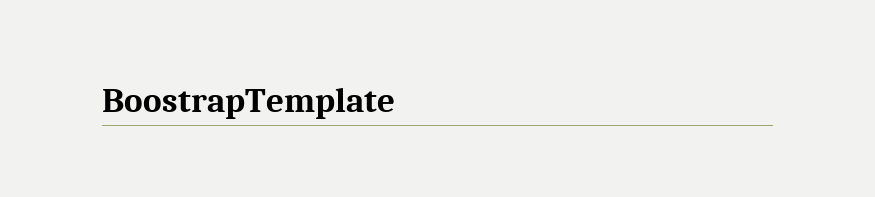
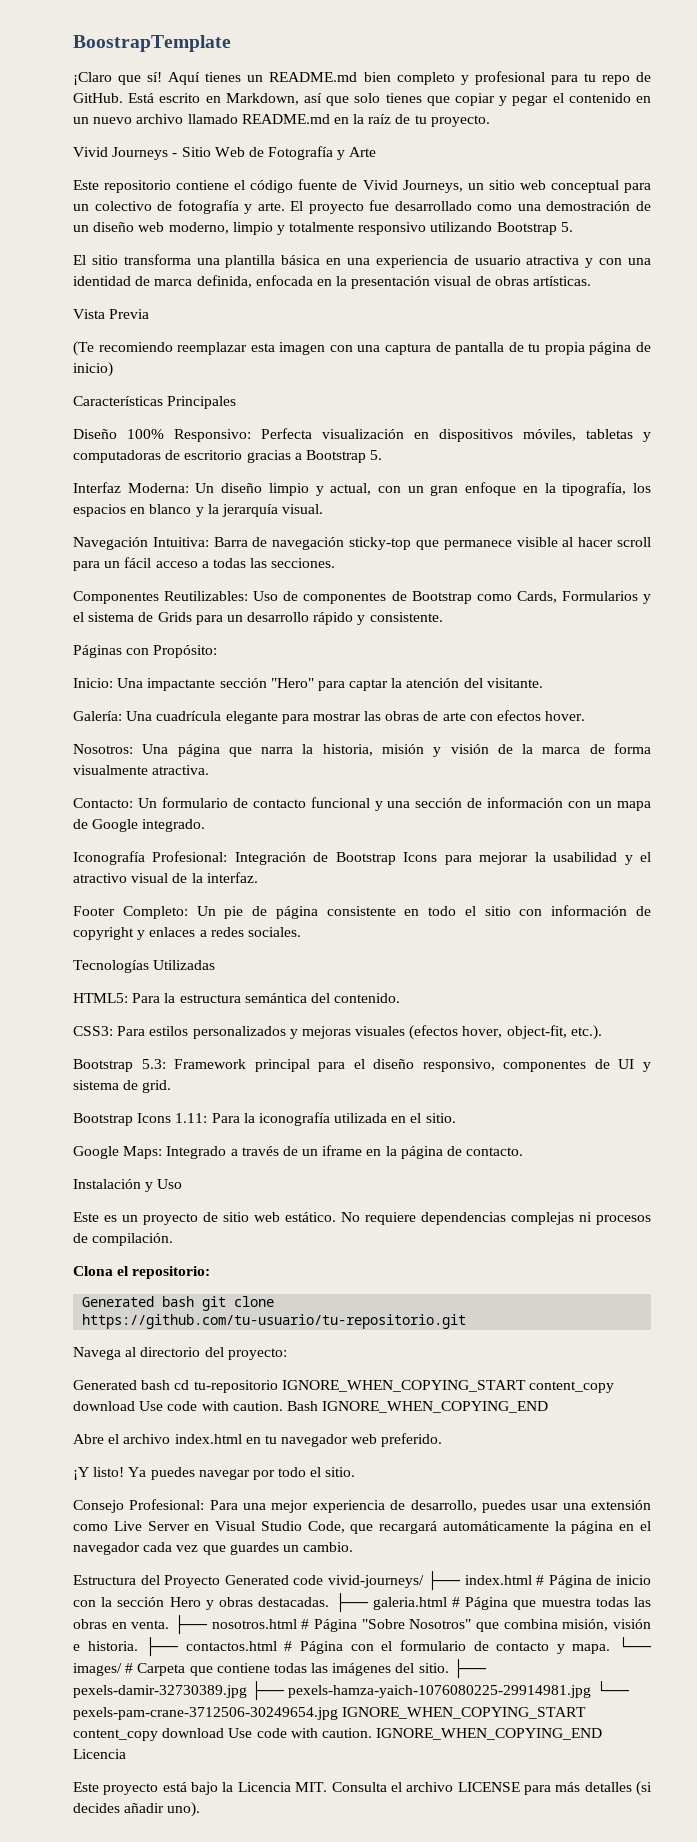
(395, 103) none -> [73,71,651,85] [73,93,651,106] [73,114,490,127] [73,146,377,160] [73,179,652,193] [73,200,652,214] [73,222,573,235] [73,254,651,268] [73,275,592,289] [73,309,150,319] [73,341,651,356] [73,362,113,377] [73,396,237,409] [73,428,651,442] [73,450,383,463] [73,482,652,496] [73,504,324,517] [73,537,651,550] [73,557,336,571] [73,591,652,604] [73,612,443,625] [73,645,218,658] [73,678,543,691] [73,710,586,724] [73,743,651,757] [73,765,210,775] [73,797,651,811] [73,819,206,832] [73,851,651,865] [73,872,258,883] [73,905,651,919] [73,927,301,940] [73,960,216,973] [73,993,401,1003] [73,1025,602,1040] [73,1059,651,1072] [73,1080,172,1093] [73,1112,456,1126] [73,1145,524,1159] [73,1179,183,1192] [73,1212,651,1225] [73,1233,174,1246] [73,1266,211,1279] [82,1296,275,1311] [82,1314,467,1329] [73,1347,287,1360] [73,1380,614,1393] [73,1401,549,1413] [73,1433,443,1447] [73,1467,356,1480] [73,1499,651,1513] [73,1521,651,1534] [73,1542,354,1555] [73,1571,651,1591] [73,1593,651,1613] [73,1615,652,1635] [73,1637,653,1657] [73,1659,487,1679] [73,1681,630,1701] [73,1707,587,1720] [73,1728,603,1741] [73,1749,126,1759] [73,1781,652,1796] [73,1802,201,1817] // ¡Claro que sí! Aquí tienes un README.md bien completo y profesional para tu repo de GitHub. Está escrito en Markdown, así que solo tienes que copiar y pegar el contenido en un nuevo archivo llamado README.md en la raíz de tu proyecto. // Vivid Journeys - Sitio Web de Fotografía y Arte // Este repositorio contiene el código fuente de Vivid Journeys, un sitio web conceptual para un colectivo de fotografía y arte. El proyecto fue desarrollado como una demostración de un diseño web moderno, limpio y totalmente responsivo utilizando Bootstrap 5. // El sitio transforma una plantilla básica en una experiencia de usuario atractiva y con una identidad de marca definida, enfocada en la presentación visual de obras artísticas. // Vista Previa // (Te recomiendo reemplazar esta imagen con una captura de pantalla de tu propia página de inicio) // Características Principales // Diseño 100% Responsivo: Perfecta visualización en dispositivos móviles, tabletas y computadoras de escritorio gracias a Bootstrap 5. // Interfaz Moderna: Un diseño limpio y actual, con un gran enfoque en la tipografía, los espacios en blanco y la jerarquía visual. // Navegación Intuitiva: Barra de navegación sticky-top que permanece visible al hacer scroll para un fácil acceso a todas las secciones. // Componentes Reutilizables: Uso de componentes de Bootstrap como Cards, Formularios y el sistema de Grids para un desarrollo rápido y consistente. // Páginas con Propósito: // Inicio: Una impactante sección "Hero" para captar la atención del visitante. // Galería: Una cuadrícula elegante para mostrar las obras de arte con efectos hover. // Nosotros: Una página que narra la historia, misión y visión de la marca de forma visualmente atractiva. // Contacto: Un formulario de contacto funcional y una sección de información con un mapa de Google integrado. // Iconografía Profesional: Integración de Bootstrap Icons para mejorar la usabilidad y el atractivo visual de la interfaz. // Footer Completo: Un pie de página consistente en todo el sitio con información de copyright y enlaces a redes sociales. // Tecnologías Utilizadas // HTML5: Para la estructura semántica del contenido. // CSS3: Para estilos personalizados y mejoras visuales (efectos hover, object-fit, etc.). // Bootstrap 5.3: Framework principal para el diseño responsivo, componentes de UI y sistema de grid. // Bootstrap Icons 1.11: Para la iconografía utilizada en el sitio. // Google Maps: Integrado a través de un iframe en la página de contacto. // Instalación y Uso // Este es un proyecto de sitio web estático. No requiere dependencias complejas ni procesos de compilación. // Clona el repositorio: // Generated bash git clone https://github.com/tu-usuario/tu-repositorio.git // Navega al directorio del proyecto: // Generated bash cd tu-repositorio IGNORE_WHEN_COPYING_START content_copy download Use code with caution. Bash IGNORE_WHEN_COPYING_END // Abre el archivo index.html en tu navegador web preferido. // ¡Y listo! Ya puedes navegar por todo el sitio. // Consejo Profesional: Para una mejor experiencia de desarrollo, puedes usar una extensión como Live Server en Visual Studio Code, que recargará automáticamente la página en el navegador cada vez que guardes un cambio. // Estructura del Proyecto Generated code vivid-journeys/ ├── index.html # Página de inicio con la sección Hero y obras destacadas. ├── galeria.html # Página que muestra todas las obras en venta. ├── nosotros.html # Página "Sobre Nosotros" que combina misión, visión e historia. ├── contactos.html # Página con el formulario de contacto y mapa. └── images/ # Carpeta que contiene todas las imágenes del sitio. ├── pexels-damir-32730389.jpg ├── pexels-hamza-yaich-1076080225-29914981.jpg └── pexels-pam-crane-3712506-30249654.jpg IGNORE_WHEN_COPYING_START content_copy download Use code with caution. IGNORE_WHEN_COPYING_END Licencia // Este proyecto está bajo la Licencia MIT. Consulta el archivo LICENSE para más detalles (si decides añadir uno).

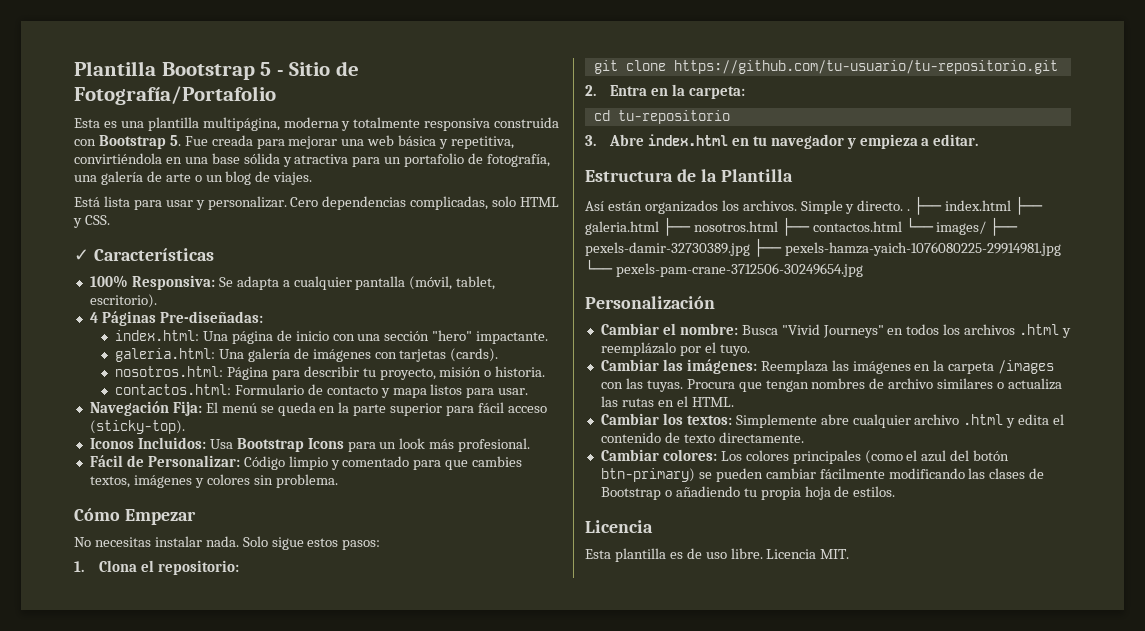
[73,35,231,52] [73,71,651,85] [73,93,651,106] [73,114,490,127] [73,146,377,160] [73,179,652,193] [73,200,652,214] [73,222,573,235] [73,254,651,268] [73,275,592,289] [73,309,150,319] [73,341,651,356] [73,362,113,377] [73,396,237,409] [73,428,651,442] [73,450,383,463] [73,482,652,496] [73,504,324,517] [73,537,651,550] [73,557,336,571] [73,591,652,604] [73,612,443,625] [73,645,218,658] [73,678,543,691] [73,710,586,724] [73,743,651,757] [73,765,210,775] [73,797,651,811] [73,819,206,832] [73,851,651,865] [73,872,258,883] [73,905,651,919] [73,927,301,940] [73,960,216,973] [73,993,401,1003] [73,1025,602,1040] [73,1059,651,1072] [73,1080,172,1093] [73,1112,456,1126] [73,1145,524,1159] [73,1179,183,1192] [73,1212,651,1225] [73,1233,174,1246] BoostrapTemplate // ¡Claro que sí! Aquí tienes un README.md bien completo y profesional para tu repo de GitHub. Está escrito en Markdown, así que solo tienes que copiar y pegar el contenido en un nuevo archivo llamado README.md en la raíz de tu proyecto. // Vivid Journeys - Sitio Web de Fotografía y Arte // Este repositorio contiene el código fuente de Vivid Journeys, un sitio web conceptual para un colectivo de fotografía y arte. El proyecto fue desarrollado como una demostración de un diseño web moderno, limpio y totalmente responsivo utilizando Bootstrap 5. // El sitio transforma una plantilla básica en una experiencia de usuario atractiva y con una identidad de marca definida, enfocada en la presentación visual de obras artísticas. // Vista Previa // (Te recomiendo reemplazar esta imagen con una captura de pantalla de tu propia página de inicio) // Características Principales // Diseño 100% Responsivo: Perfecta visualización en dispositivos móviles, tabletas y computadoras de escritorio gracias a Bootstrap 5. // Interfaz Moderna: Un diseño limpio y actual, con un gran enfoque en la tipografía, los espacios en blanco y la jerarquía visual. // Navegación Intuitiva: Barra de navegación sticky-top que permanece visible al hacer scroll para un fácil acceso a todas las secciones. // Componentes Reutilizables: Uso de componentes de Bootstrap como Cards, Formularios y el sistema de Grids para un desarrollo rápido y consistente. // Páginas con Propósito: // Inicio: Una impactante sección "Hero" para captar la atención del visitante. // Galería: Una cuadrícula elegante para mostrar las obras de arte con efectos hover. // Nosotros: Una página que narra la historia, misión y visión de la marca de forma visualmente atractiva. // Contacto: Un formulario de contacto funcional y una sección de información con un mapa de Google integrado. // Iconografía Profesional: Integración de Bootstrap Icons para mejorar la usabilidad y el atractivo visual de la interfaz. // Footer Completo: Un pie de página consistente en todo el sitio con información de copyright y enlaces a redes sociales. // Tecnologías Utilizadas // HTML5: Para la estructura semántica del contenido. // CSS3: Para estilos personalizados y mejoras visuales (efectos hover, object-fit, etc.). // Bootstrap 5.3: Framework principal para el diseño responsivo, componentes de UI y sistema de grid. // Bootstrap Icons 1.11: Para la iconografía utilizada en el sitio. // Google Maps: Integrado a través de un iframe en la página de contacto. // Instalación y Uso // Este es un proyecto de sitio web estático. No requiere dependencias complejas ni procesos de compilación. // -> [74,61,359,80] [74,86,276,105] [74,117,560,131] [74,135,515,149] [74,153,551,167] [74,171,313,185] [74,196,560,210] [73,215,110,228] [74,248,214,261] [89,275,496,290] [89,294,157,308] [89,311,263,326] [114,330,549,344] [114,348,499,362] [114,366,546,380] [114,384,529,398] [89,401,547,416] [89,420,185,434] [89,437,531,452] [89,455,523,470] [89,474,338,488] [74,508,196,525] [74,536,381,550] [74,561,84,572] Plantilla Bootstrap 5 - Sitio de Fotografía/Portafolio // Esta es una plantilla multipágina, moderna y totalmente responsiva construida con Bootstrap 5. Fue creada para mejorar una web básica y repetitiva, convirtiéndola en una base sólida y atractiva para un portafolio de fotografía, una galería de arte o un blog de viajes. // Está lista para usar y personalizar. Cero dependencias complicadas, solo HTML y CSS. // ✓ Características // 100% Responsiva: Se adapta a cualquier pantalla (móvil, tablet, escritorio). // 4 Páginas Pre-diseñadas: // index.html: Una página de inicio con una sección "hero" impactante. // galeria.html: Una galería de imágenes con tarjetas (cards). // nosotros.html: Página para describir tu proyecto, misión o historia. // contactos.html: Formulario de contacto y mapa listos para usar. // Navegación Fija: El menú se queda en la parte superior para fácil acceso (sticky-top). // Iconos Incluidos: Usa Bootstrap Icons para un look más profesional. // Fácil de Personalizar: Código limpio y comentado para que cambies textos, imágenes y colores sin problema. // Cómo Empezar // No necesitas instalar nada. Solo sigue estos pasos: // 1.
[82,1296,195,1307] Generated bash -> (239, 567) none
[73,1347,287,1360] [73,1380,614,1393] [73,1401,549,1413] [73,1433,443,1447] [73,1467,356,1480] [73,1499,651,1513] [73,1521,651,1534] [73,1542,354,1555] [73,1571,651,1591] [73,1593,651,1613] [73,1615,652,1635] [73,1637,653,1657] [73,1663,449,1676] Navega al directorio del proyecto: // Generated bash cd tu-repositorio IGNORE_WHEN_COPYING_START content_copy download Use code with caution. Bash IGNORE_WHEN_COPYING_END // Abre el archivo index.html en tu navegador web preferido. // ¡Y listo! Ya puedes navegar por todo el sitio. // Consejo Profesional: Para una mejor experiencia de desarrollo, puedes usar una extensión como Live Server en Visual Studio Code, que recargará automáticamente la página en el navegador cada vez que guardes un cambio. // Estructura del Proyecto Generated code vivid-journeys/ ├── index.html # Página de inicio con la sección Hero y obras destacadas. ├── galeria.html # Página que muestra todas las obras en venta. ├── nosotros.html # Página "Sobre Nosotros" que combina misión, visión e historia. ├── contactos.html # Página con el formulario de contacto y mapa. └── images/ # Carpeta que contiene todas las imágenes del sitio. -> [585,84,745,99] [593,110,730,124] [585,134,979,149] [585,169,793,182] [585,196,1044,215] [585,217,987,236] 2. Entra en la carpeta: // cd tu-repositorio // 3. Abre index.html en tu navegador y empieza a editar. // Estructura de la Plantilla // Así están organizados los archivos. Simple y directo. . ├── index.html ├── galeria.html ├── nosotros.html ├── contactos.html └── images/
[342,1707,587,1719] [73,1728,603,1741] [73,1749,126,1759] [73,1781,652,1796] [73,1802,201,1817] IGNORE_WHEN_COPYING_START content_copy download Use code with caution. IGNORE_WHEN_COPYING_END Licencia // Este proyecto está bajo la Licencia MIT. Consulta el archivo LICENSE para más detalles (si decides añadir uno). -> [585,296,715,309] [600,323,1072,338] [600,342,750,356] [600,359,1055,374] [600,378,1063,392] [600,396,734,407] [600,413,1065,428] [600,432,804,443] [600,449,1010,464] [600,468,1045,482] [600,486,896,500] [585,520,653,533] [585,548,850,562] // Personalización // Cambiar el nombre: Busca "Vivid Journeys" en todos los archivos .html y reemplázalo por el tuyo. // Cambiar las imágenes: Reemplaza las imágenes en la carpeta /images con las tuyas. Procura que tengan nombres de archivo similares o actualiza las rutas en el HTML. // Cambiar los textos: Simplemente abre cualquier archivo .html y edita el contenido de texto directamente. // Cambiar colores: Los colores principales (como el azul del botón btn-primary) se pueden cambiar fácilmente modificando las clases de Bootstrap o añadiendo tu propia hoja de estilos. // Licencia // Esta plantilla es de uso libre. Licencia MIT.

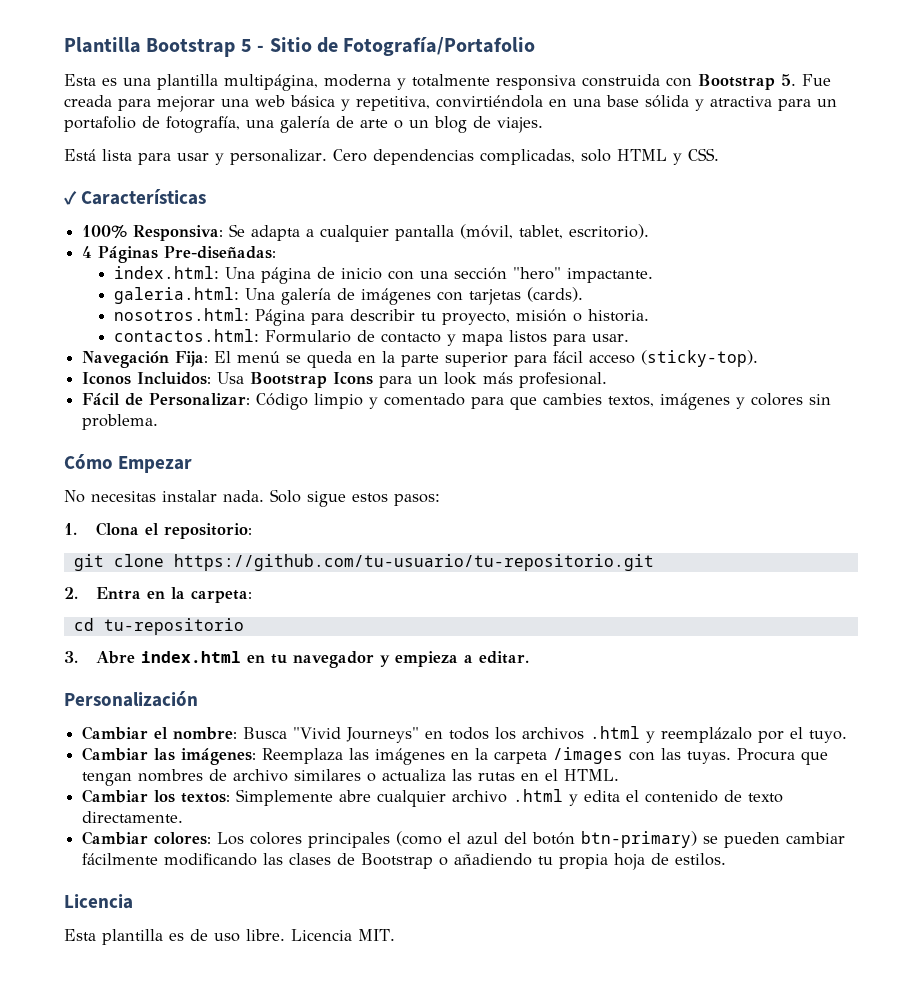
[585,169,793,182] [585,196,1044,215] [585,217,1019,236] [585,238,1061,257] [585,259,863,277] // Estructura de la Plantilla // Así están organizados los archivos. Simple y directo. . ├── index.html ├── galeria.html ├── nosotros.html ├── contactos.html └── images/ ├── pexels-damir-32730389.jpg ├── pexels-hamza-yaich-1076080225-29914981.jpg └── pexels-pam-crane-3712506-30249654.jpg -> (529, 657) none

